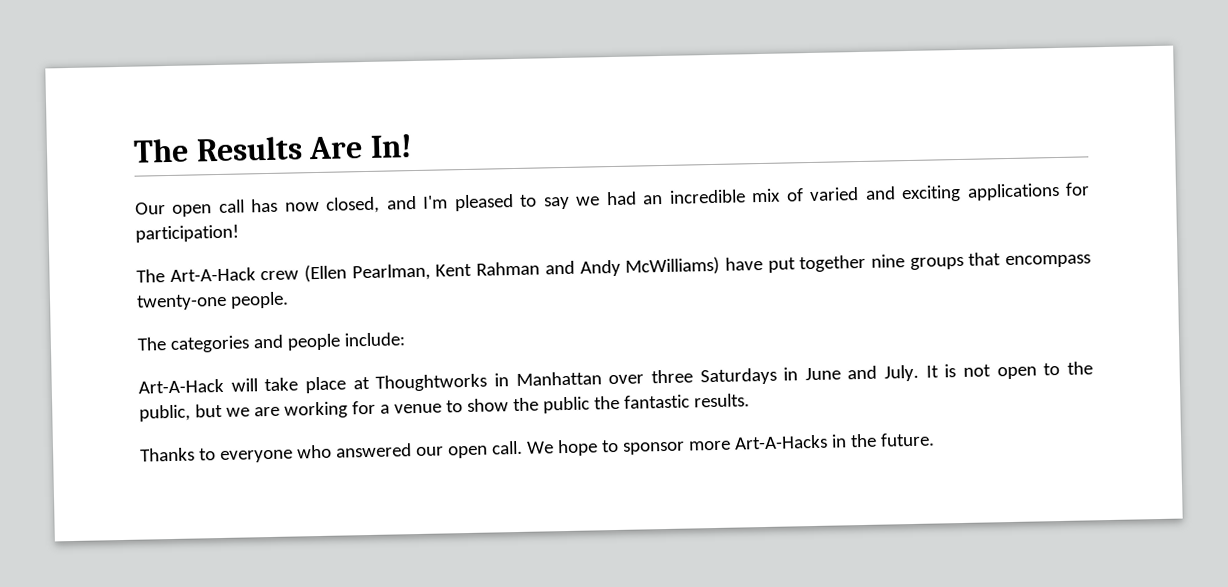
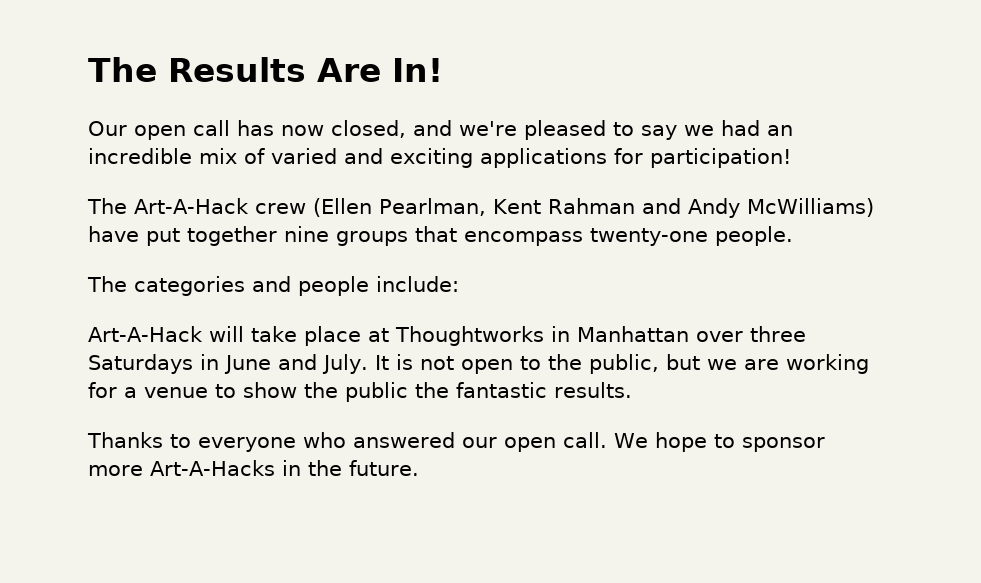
[422,195,449,209] I'm -> [459,121,517,136] we're

